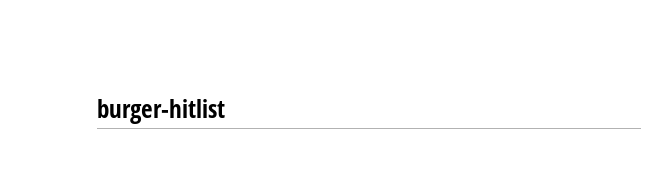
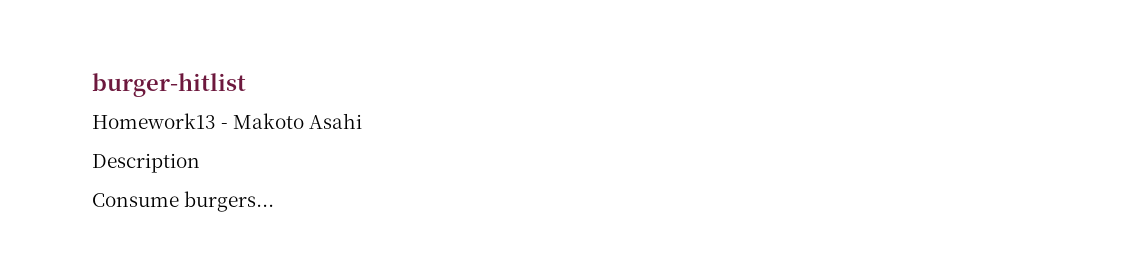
(225, 111) none -> [92,113,363,129] [92,153,200,173] [92,191,275,212] // Homework13 - Makoto Asahi // Description // Consume burgers...

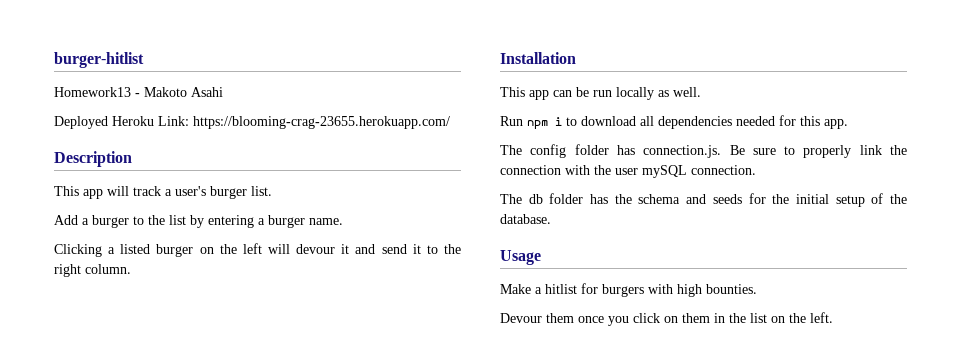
[92,153,200,173] [92,191,275,212] Description // Consume burgers... -> [54,116,450,129] [54,151,132,167] [54,186,272,199] [54,215,343,228] [54,243,462,257] [54,264,131,277] [500,52,576,64] [500,87,701,100] [500,115,848,129] [500,144,907,158] [500,165,756,178] [500,193,907,207] [500,214,551,224] [500,250,541,265] [500,283,757,297] [500,312,833,326] Deployed Heroku Link: https://blooming-crag-23655.herokuapp.com/ // Description // This app will track a user's burger list. // Add a burger to the list by entering a burger name. // Clicking a listed burger on the left will devour it and send it to the right column. // Installation // This app can be run locally as well. // Run npm i to download all dependencies needed for this app. // The config folder has connection.js. Be sure to properly link the connection with the user mySQL connection. // The db folder has the schema and seeds for the initial setup of the database. // Usage // Make a hitlist for burgers with high bounties. // Devour them once you click on them in the list on the left.

